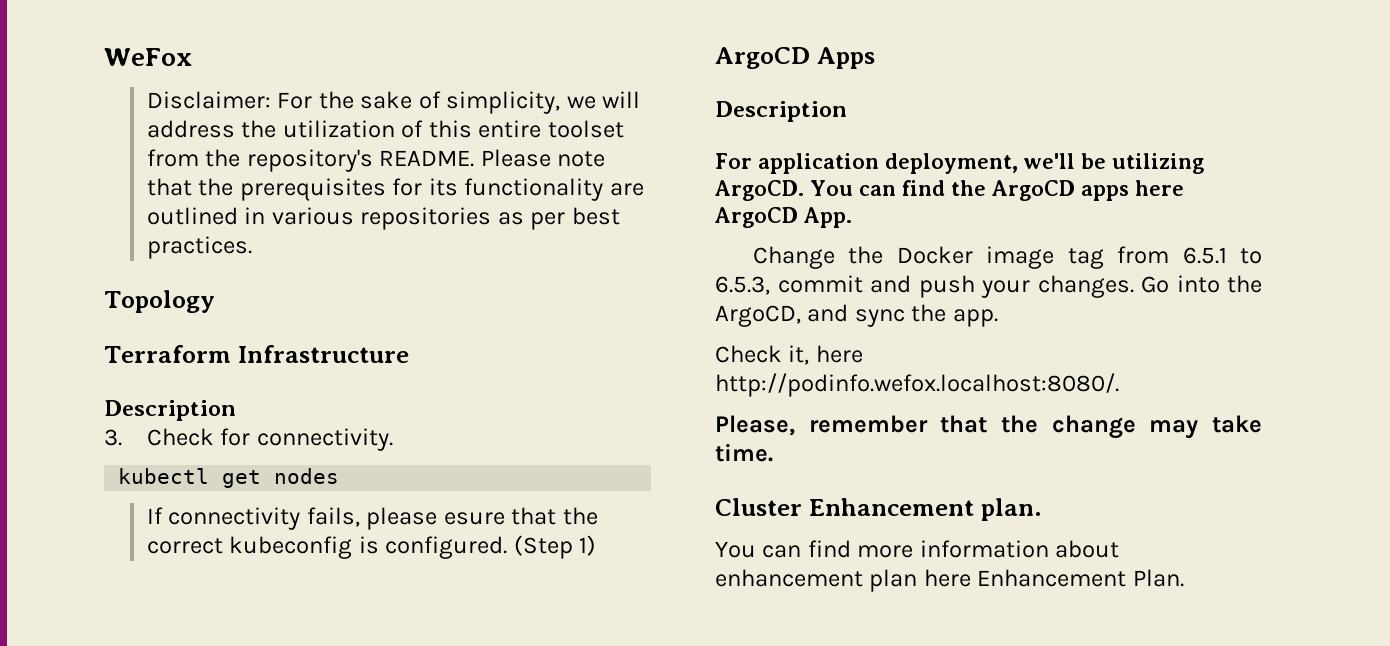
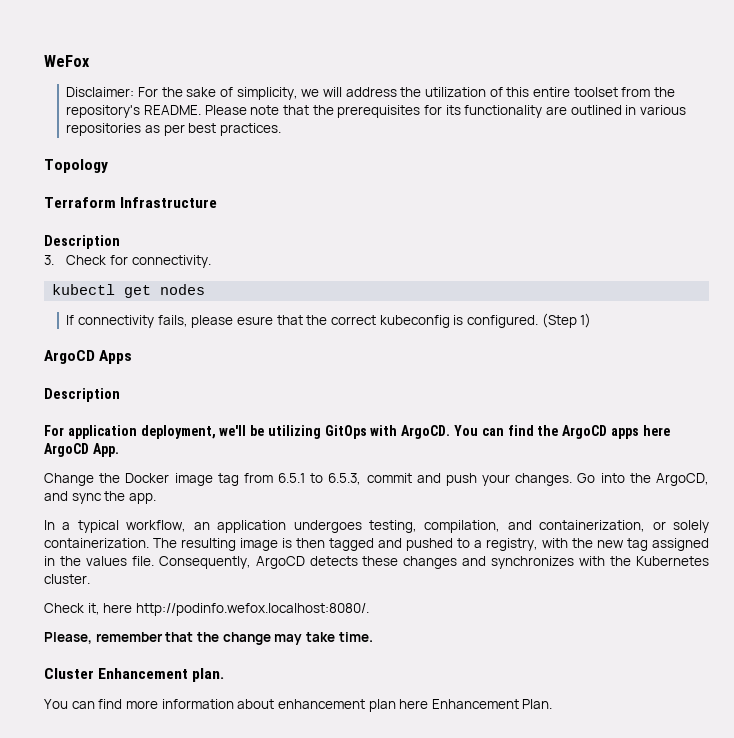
(1204, 163) none -> [324,425,398,439] GitOps with
(998, 318) none -> [44,520,709,533] [44,538,709,551] [44,556,709,569] [44,574,90,584] // In a typical workflow, an application undergoes testing, compilation, and containerization, or solely containerization. The resulting image is then tagged and pushed to a registry, with the new tag assigned in the values file. Consequently, ArgoCD detects these changes and synchronizes with the Kubernetes cluster.

